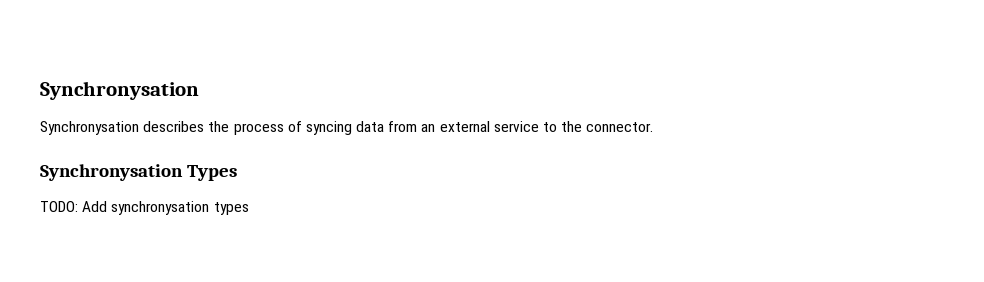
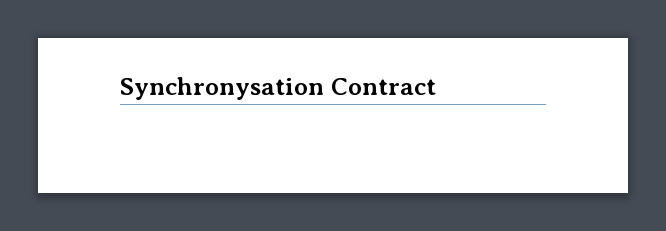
[40,81,199,100] [40,121,654,135] [40,164,238,181] [40,201,249,215] Synchronysation // Synchronysation describes the process of syncing data from an external service to the connector. // Synchronysation Types // TODO: Add synchronysation types -> [120,77,436,100] Synchronysation Contract

